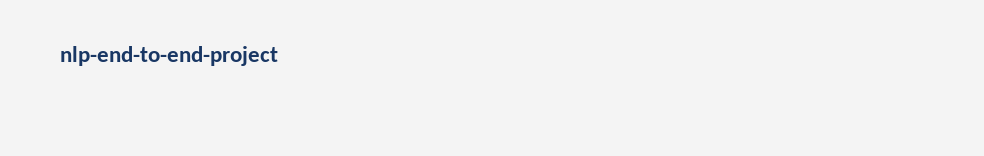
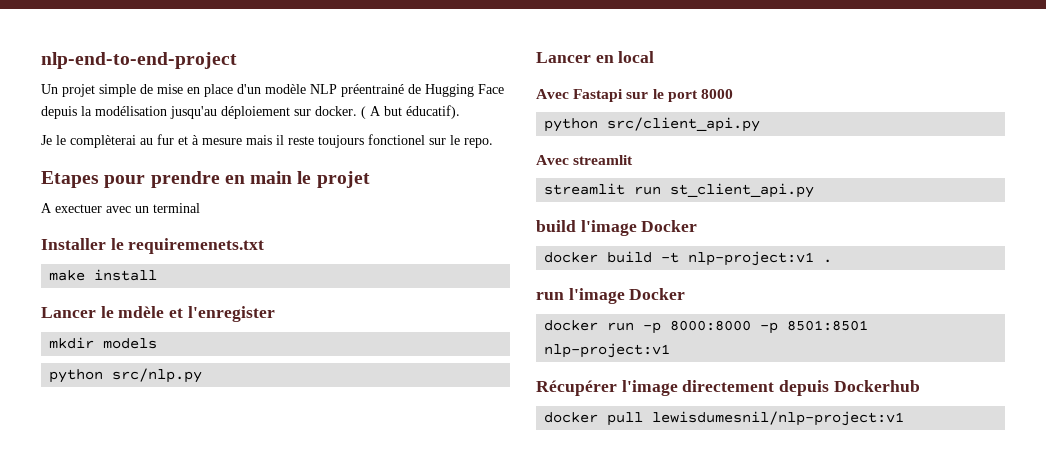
(278, 56) none -> [41,84,504,97] [41,105,460,119] [41,134,493,148] [41,171,370,188] [41,203,200,213] [41,238,265,254] [49,269,158,281] [41,306,275,322] [49,337,158,349] [49,368,203,383] [536,51,655,63] [536,89,733,102] [544,117,761,132] [536,155,634,165] [544,183,815,198] [536,220,698,236] [544,251,833,266] [536,288,686,304] [544,320,869,334] [544,343,671,358] [536,380,920,396] [544,411,905,426] // Un projet simple de mise en place d'un modèle NLP préentrainé de Hugging Face depuis la modélisation jusqu'au déploiement sur docker. ( A but éducatif). // Je le complèterai au fur et à mesure mais il reste toujours fonctionel sur le repo. // Etapes pour prendre en main le projet // A exectuer avec un terminal // Installer le requiremenets.txt // make install // Lancer le mdèle et l'enregister // mkdir models // python src/nlp.py // Lancer en local // Avec Fastapi sur le port 8000 // python src/client_api.py // Avec streamlit // streamlit run st_client_api.py // build l'image Docker // docker build -t nlp-project:v1 . // run l'image Docker // docker run -p 8000:8000 -p 8501:8501 nlp-project:v1 // Récupérer l'image directement depuis Dockerhub // docker pull lewisdumesnil/nlp-project:v1

